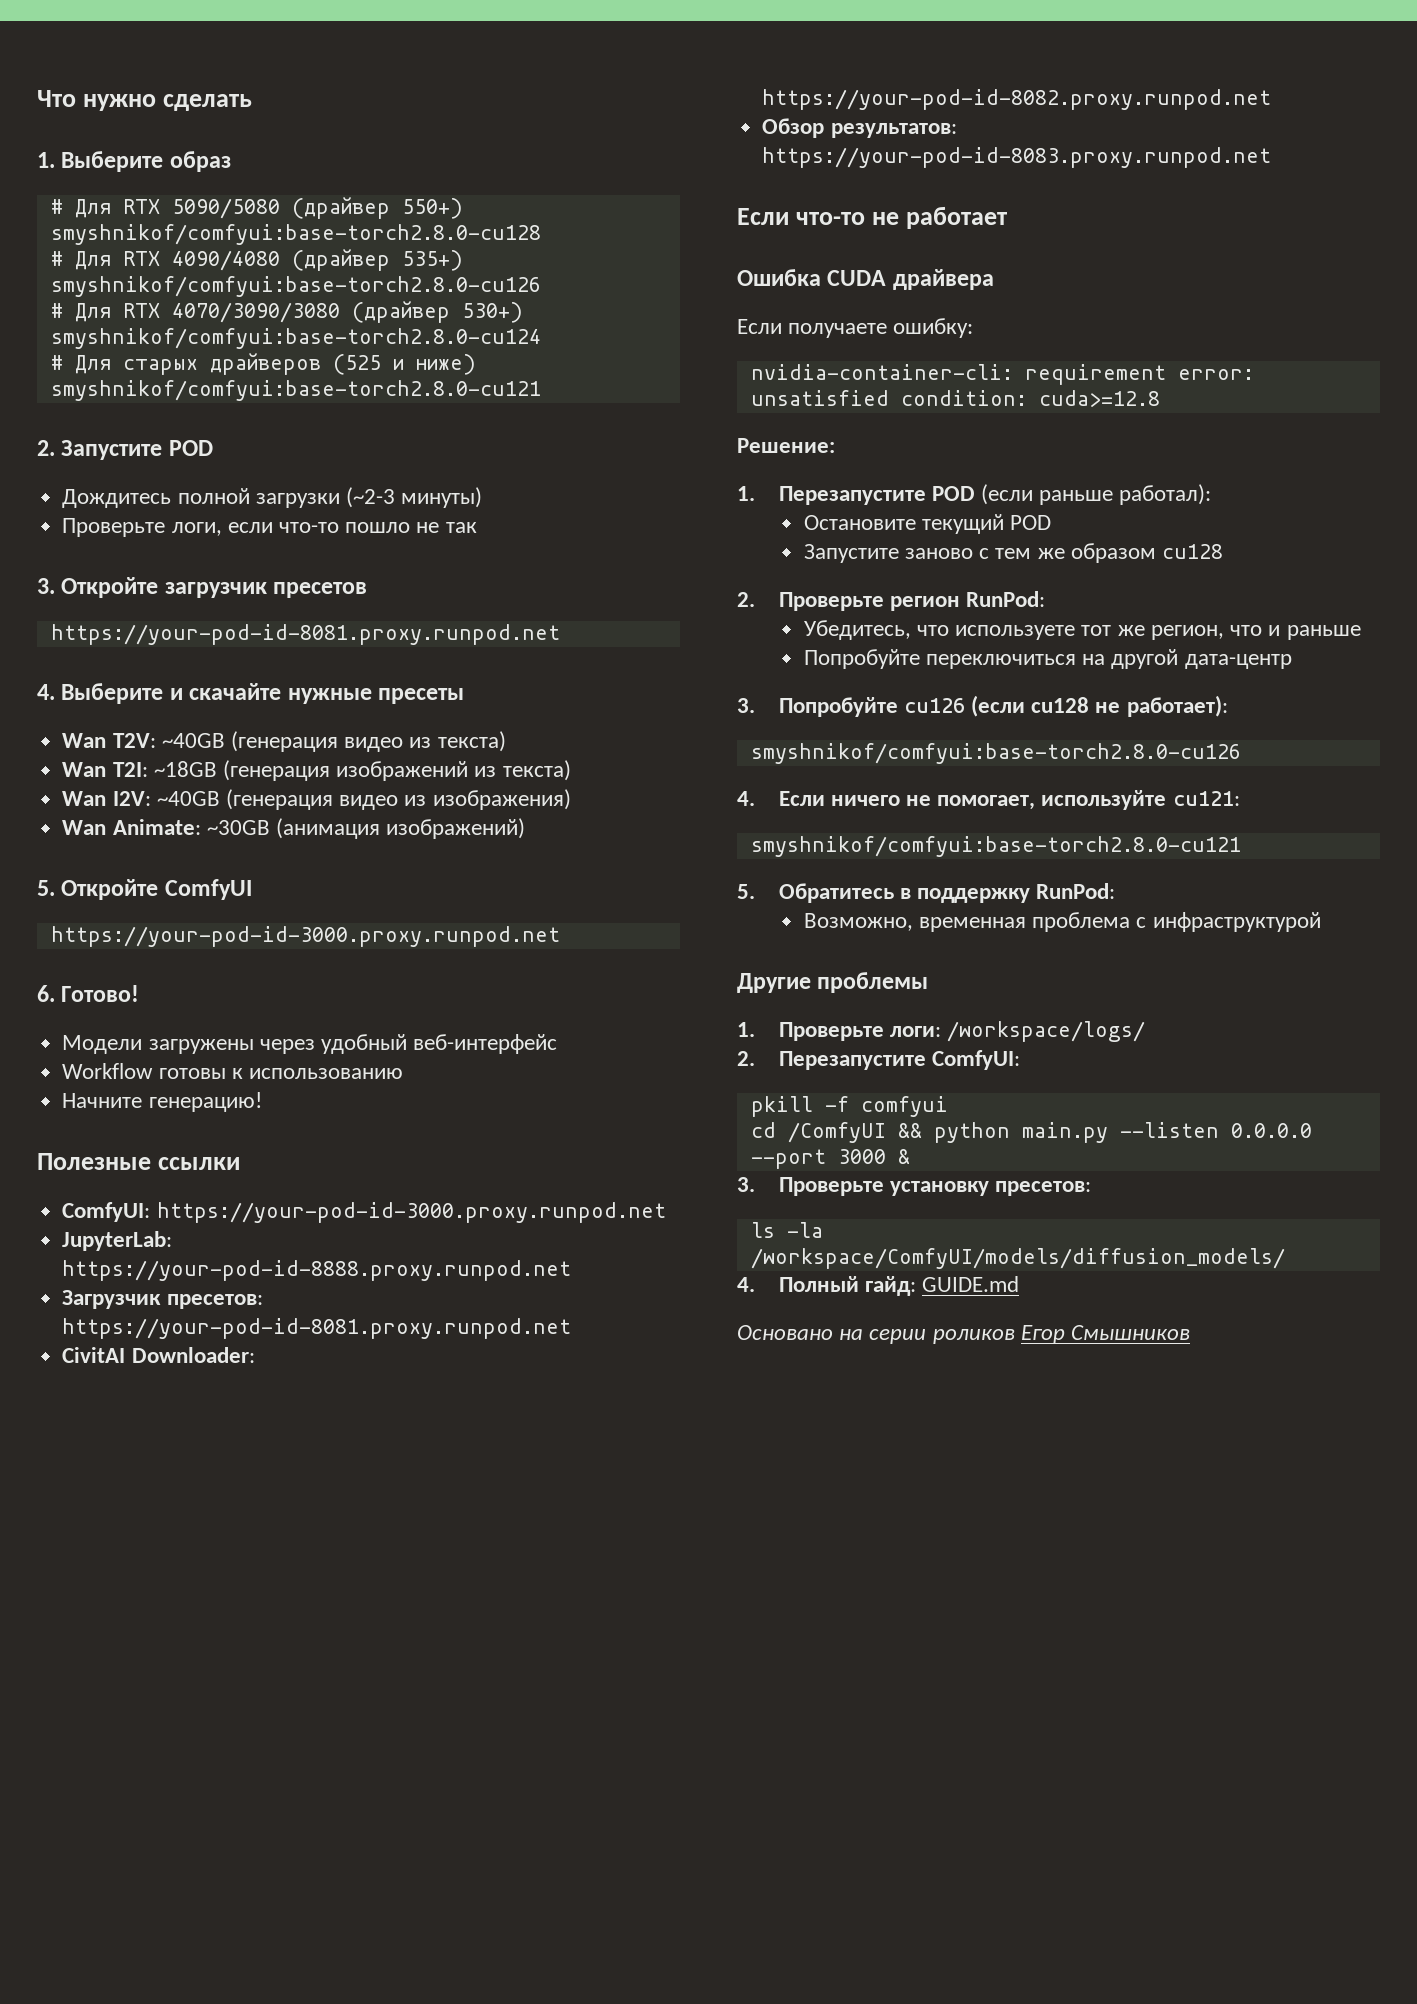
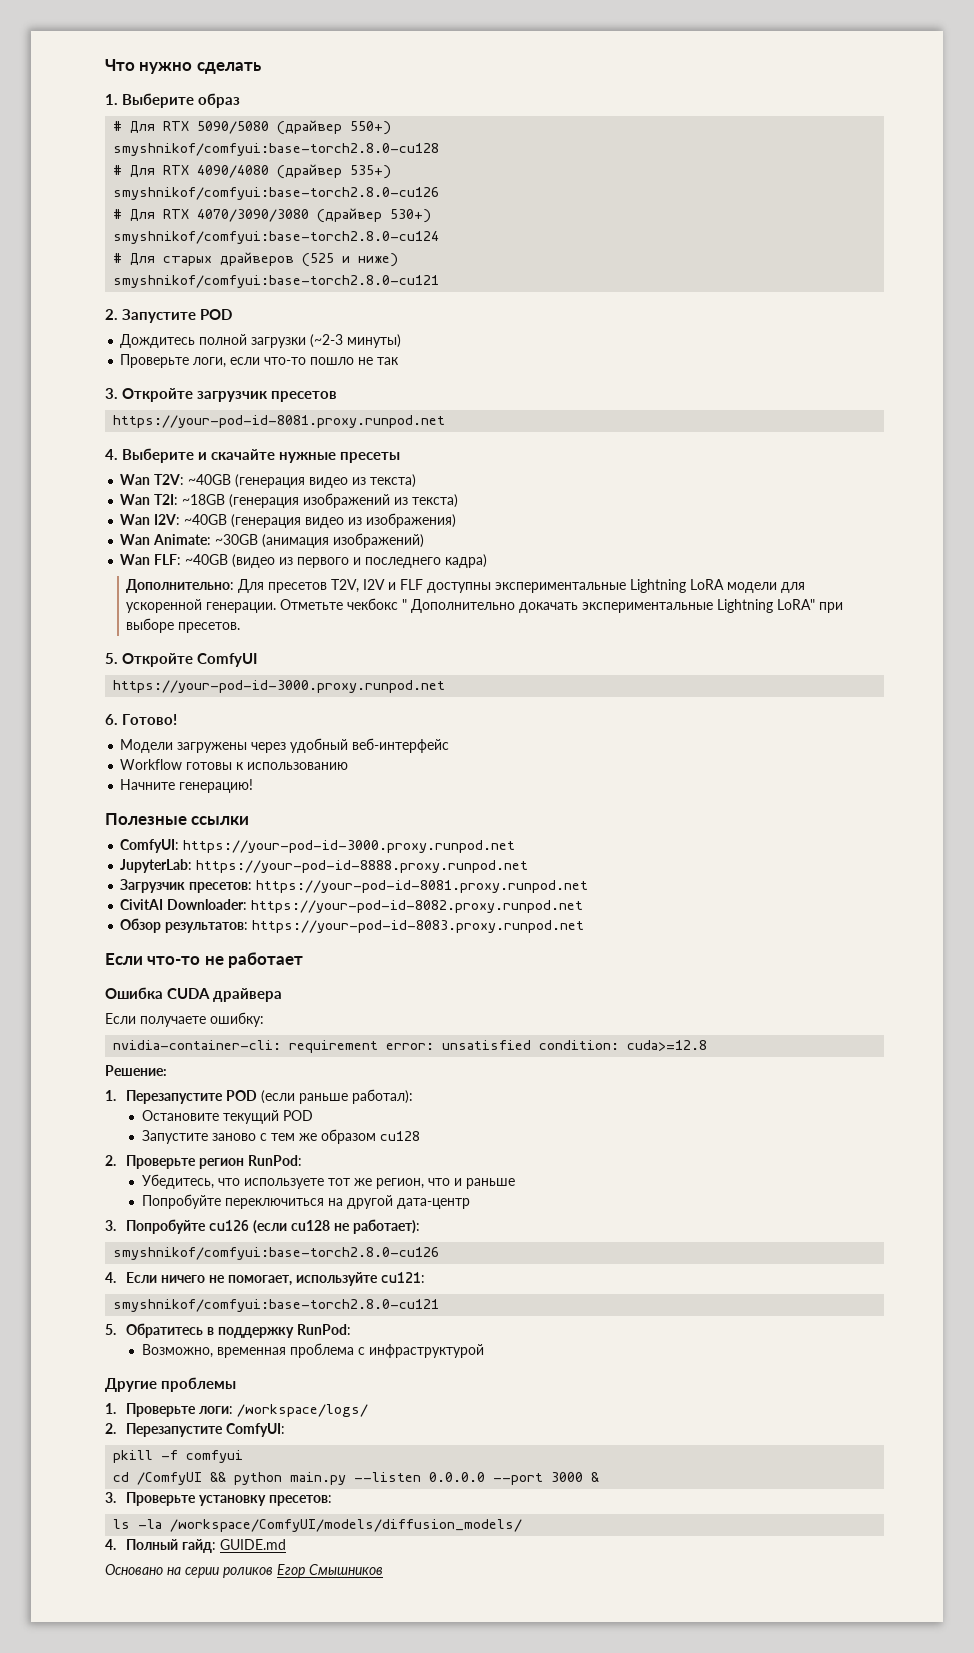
(526, 828) none -> [120,554,488,568] [126,579,806,593] [126,598,844,613] [126,618,241,633] // Wan FLF: ~40GB (видео из первого и последнего кадра) // Дополнительно: Для пресетов T2V, I2V и FLF доступны экспериментальные Lightning LoRA модели для ускоренной генерации. Отметьте чекбокс " Дополнительно докачать экспериментальные Lightning LoRA" при выборе пресетов.

